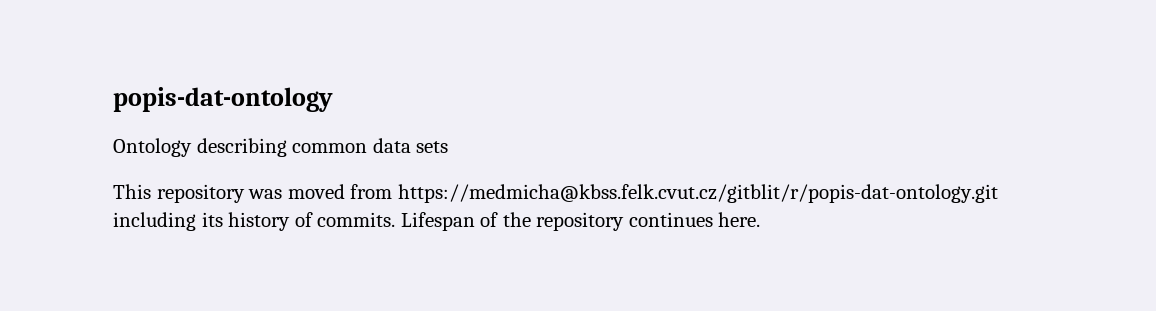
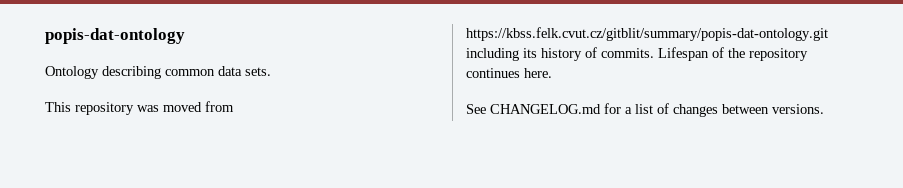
[416,141,449,153] sets -> [245,67,271,76] sets.
[397,184,998,203] https://medmicha@kbss.felk.cvut.cz/gitblit/r/popis-dat-ontology.git -> [466,27,828,41] https://kbss.felk.cvut.cz/gitblit/summary/popis-dat-ontology.git
(761, 219) none -> [466,103,824,117] // See CHANGELOG.md for a list of changes between versions.

